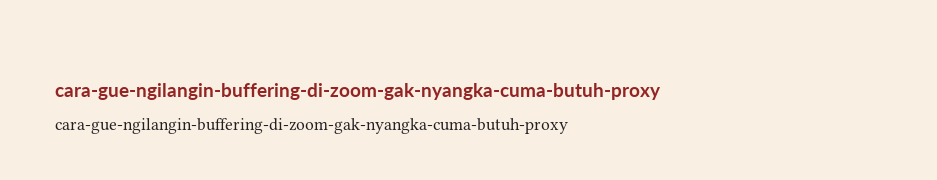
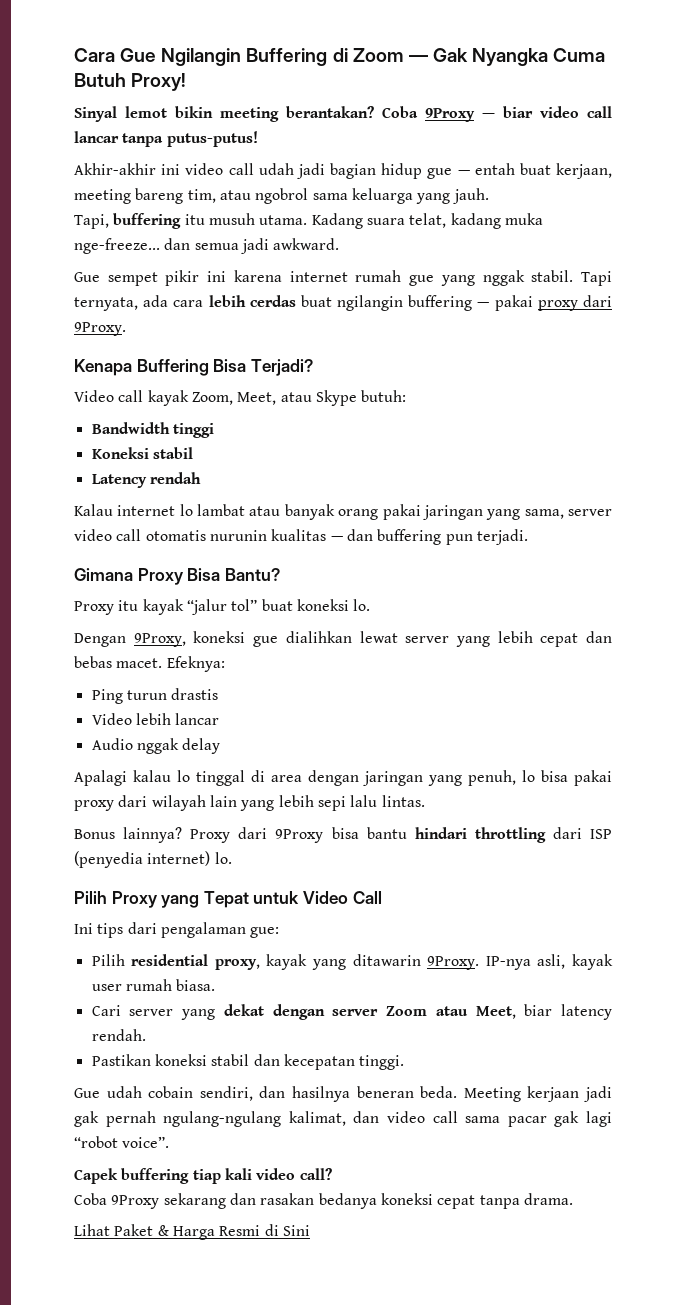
[55,83,661,100] [55,118,568,134] cara-gue-ngilangin-buffering-di-zoom-gak-nyangka-cuma-butuh-proxy // cara-gue-ngilangin-buffering-di-zoom-gak-nyangka-cuma-butuh-proxy -> [74,48,606,66] [74,73,187,91] [74,106,612,122] [74,131,258,147] [74,163,612,179] [74,188,489,204] [74,213,543,229] [74,238,340,254] [74,270,613,286] [74,295,612,311] [74,322,126,336] [74,359,313,376] [74,390,407,406] [91,422,214,438] [91,447,193,459] [91,472,201,488] [74,504,613,520] [74,529,528,545] [74,568,280,585] [74,599,371,615] [74,631,612,647] [74,656,225,672] [91,688,219,704] [91,713,220,725] [91,738,221,754] [74,770,612,786] [74,795,425,811] [74,827,613,843] [74,851,232,868] [74,891,382,908] [74,922,280,938] [91,954,614,970] [91,979,216,991] [91,1004,612,1020] [91,1029,146,1041] [91,1054,405,1070] [74,1086,613,1102] [74,1111,613,1127] [74,1136,170,1148] [74,1168,332,1184] [74,1193,573,1209] [74,1224,310,1240] Cara Gue Ngilangin Buffering di Zoom — Gak Nyangka Cuma Butuh Proxy! // Sinyal lemot bikin meeting berantakan? Coba 9Proxy — biar video call lancar tanpa putus-putus! // Akhir-akhir ini video call udah jadi bagian hidup gue — entah buat kerjaan, meeting bareng tim, atau ngobrol sama keluarga yang jauh. // Tapi, buffering itu musuh utama. Kadang suara telat, kadang muka nge-freeze... dan semua jadi awkward. // Gue sempet pikir ini karena internet rumah gue yang nggak stabil. Tapi ternyata, ada cara lebih cerdas buat ngilangin buffering — pakai proxy dari 9Proxy. // Kenapa Buffering Bisa Terjadi? // Video call kayak Zoom, Meet, atau Skype butuh: // Bandwidth tinggi // Koneksi stabil // Latency rendah // Kalau internet lo lambat atau banyak orang pakai jaringan yang sama, server video call otomatis nurunin kualitas — dan buffering pun terjadi. // Gimana Proxy Bisa Bantu? // Proxy itu kayak “jalur tol” buat koneksi lo. // Dengan 9Proxy, koneksi gue dialihkan lewat server yang lebih cepat dan bebas macet. Efeknya: // Ping turun drastis // Video lebih lancar // Audio nggak delay // Apalagi kalau lo tinggal di area dengan jaringan yang penuh, lo bisa pakai proxy dari wilayah lain yang lebih sepi lalu lintas. // Bonus lainnya? Proxy dari 9Proxy bisa bantu hindari throttling dari ISP (penyedia internet) lo. // Pilih Proxy yang Tepat untuk Video Call // Ini tips dari pengalaman gue: // Pilih residential proxy, kayak yang ditawarin 9Proxy. IP-nya asli, kayak user rumah biasa. // Cari server yang dekat dengan server Zoom atau Meet, biar latency rendah. // Pastikan koneksi stabil dan kecepatan tinggi. // Gue udah cobain sendiri, dan hasilnya beneran beda. Meeting kerjaan jadi gak pernah ngulang-ngulang kalimat, dan video call sama pacar gak lagi “robot voice”. // Capek buffering tiap kali video call? // Coba 9Proxy sekarang dan rasakan bedanya koneksi cepat tanpa drama. // Lihat Paket & Harga Resmi di Sini

